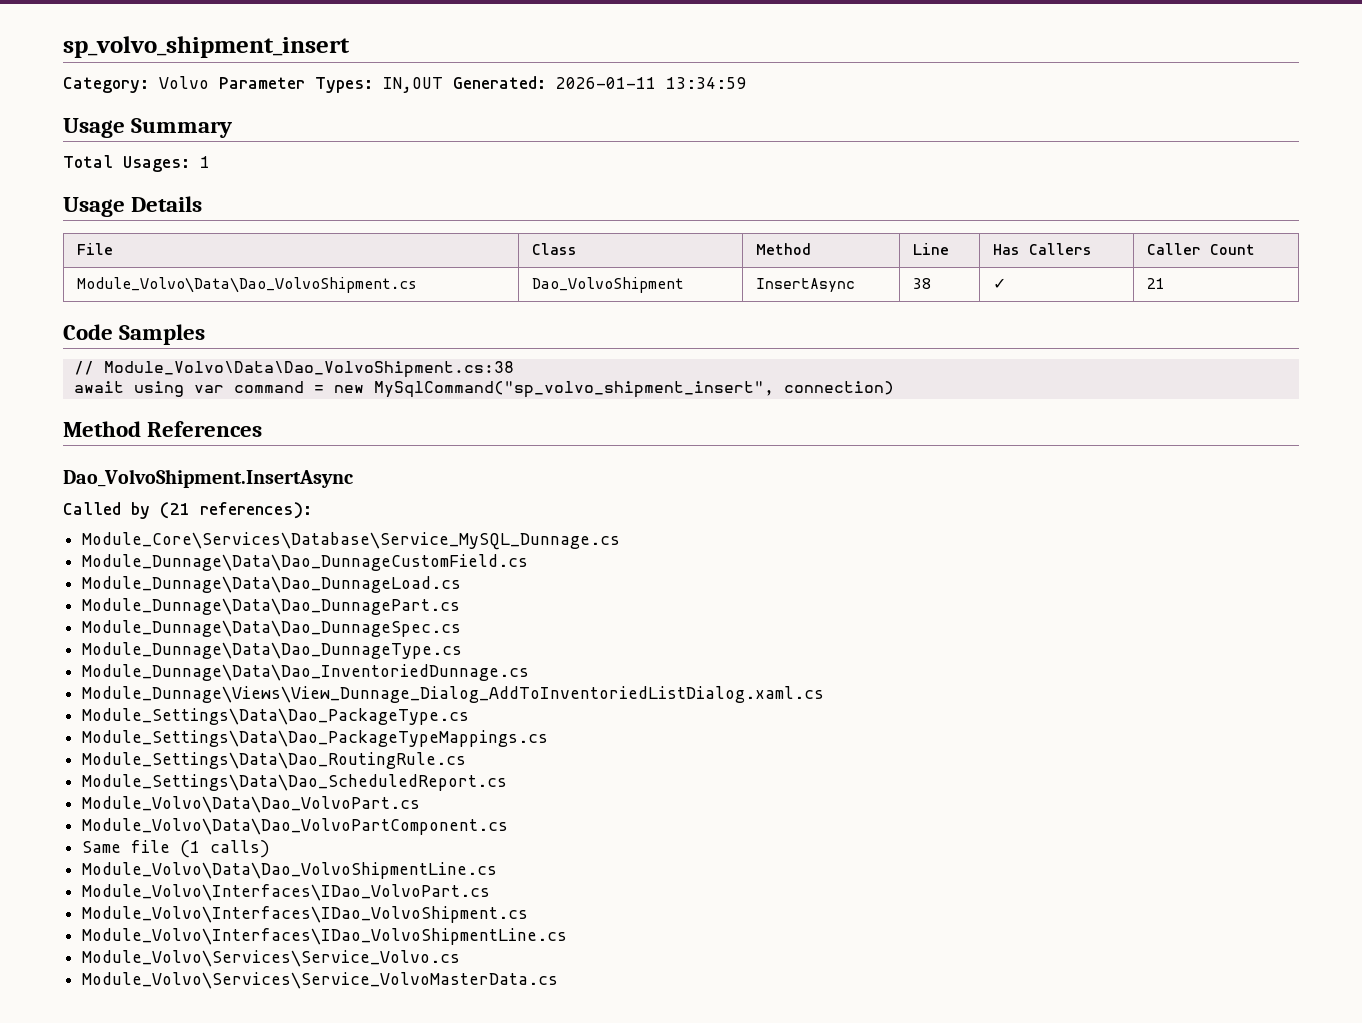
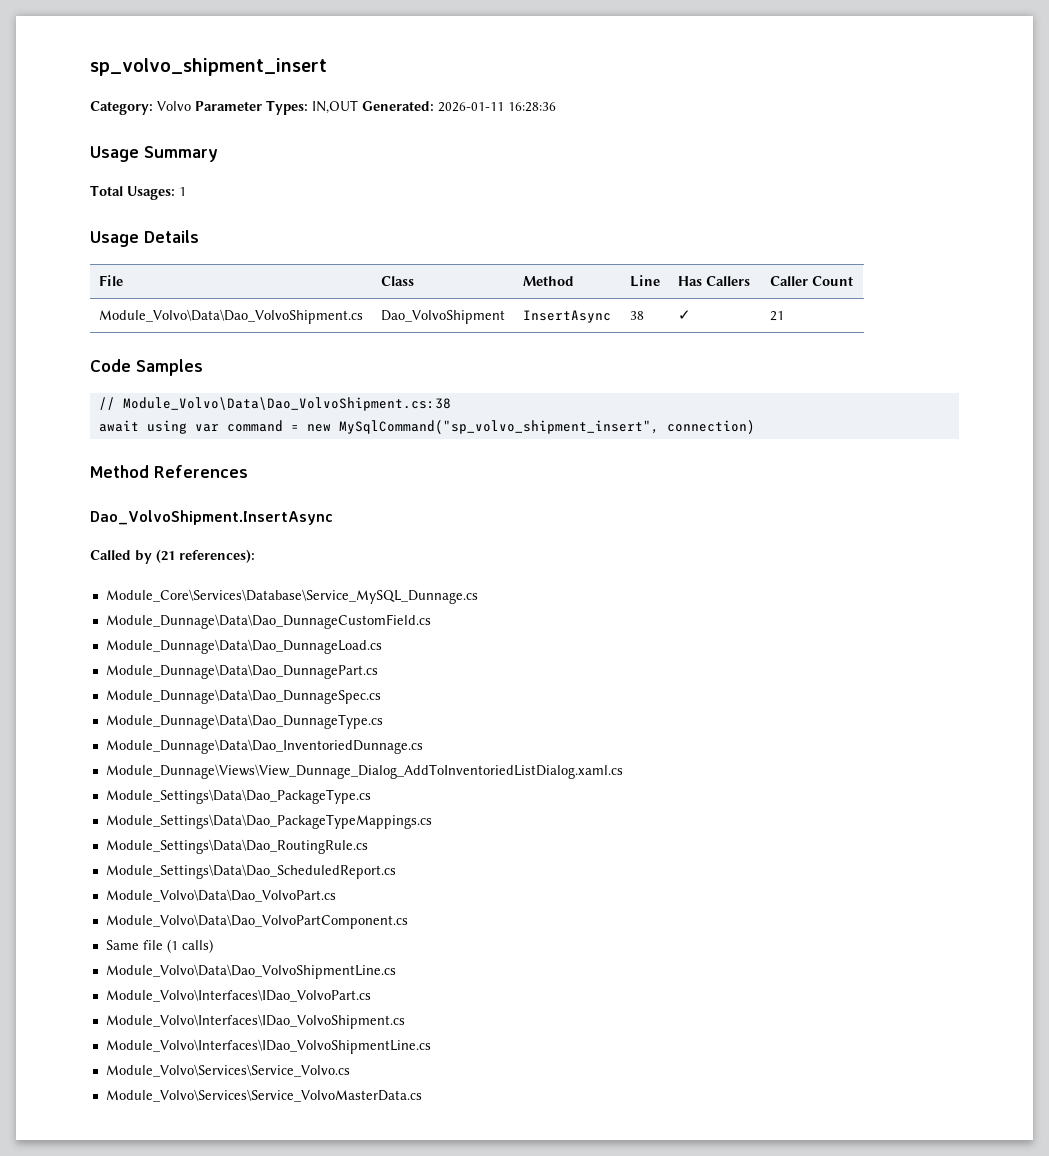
[666,77,746,89] 13:34:59 -> [508,102,556,112] 16:28:36

